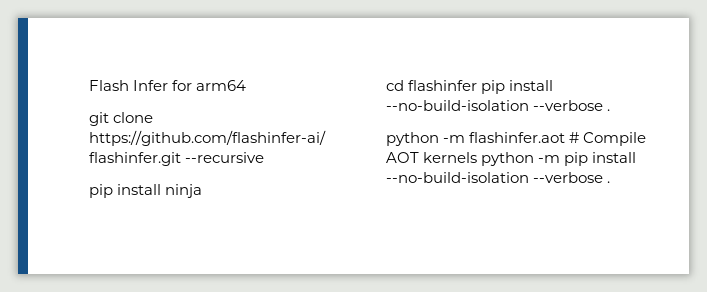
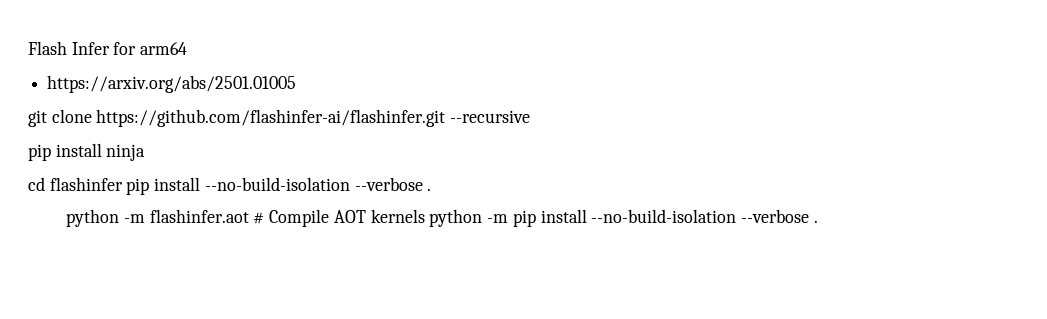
(247, 85) none -> [47,75,297,93] // https://arxiv.org/abs/2501.01005

